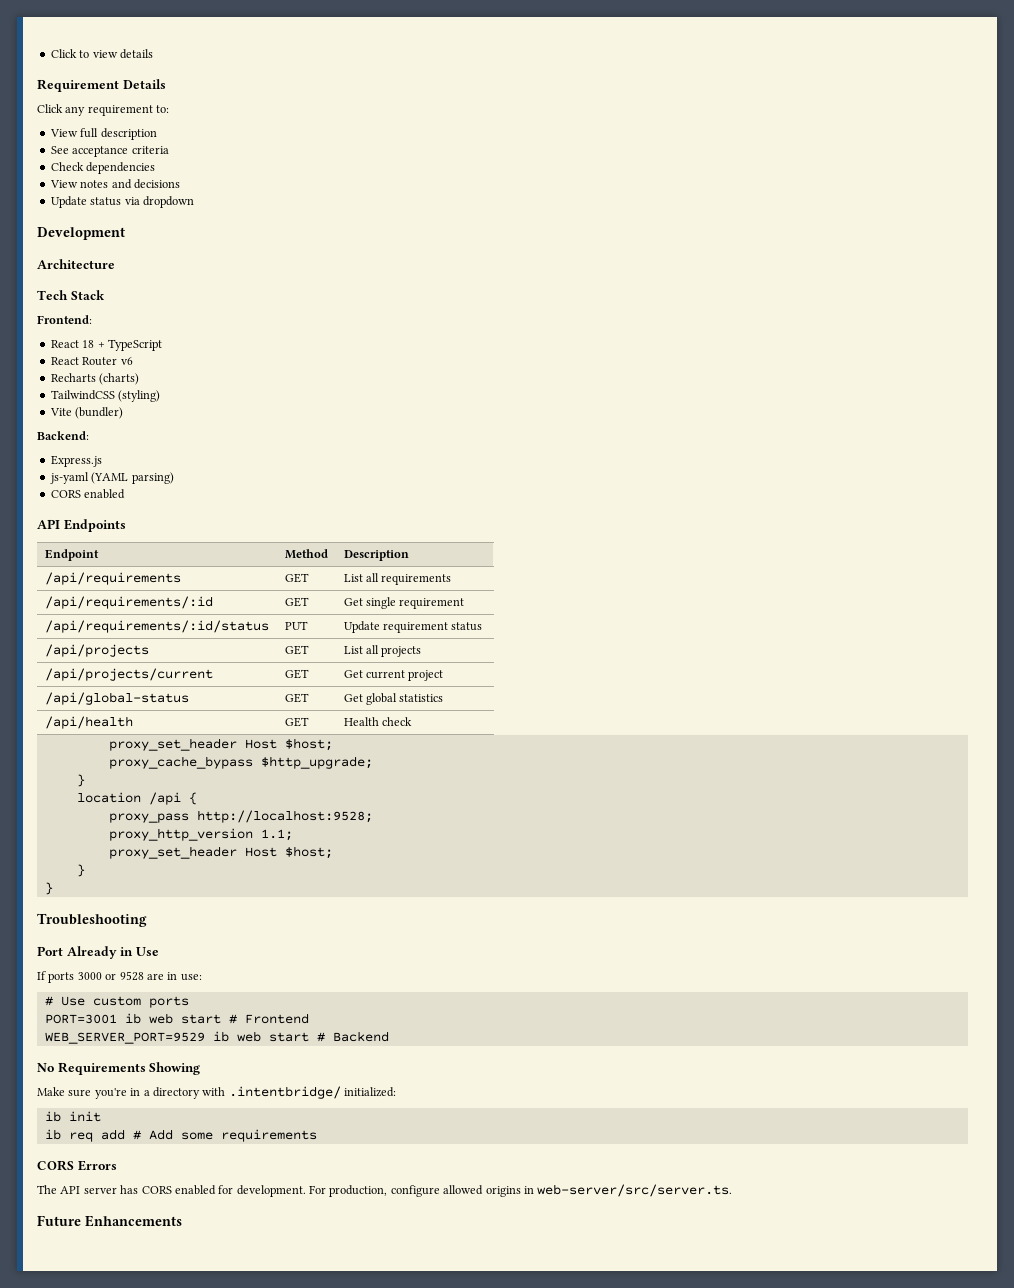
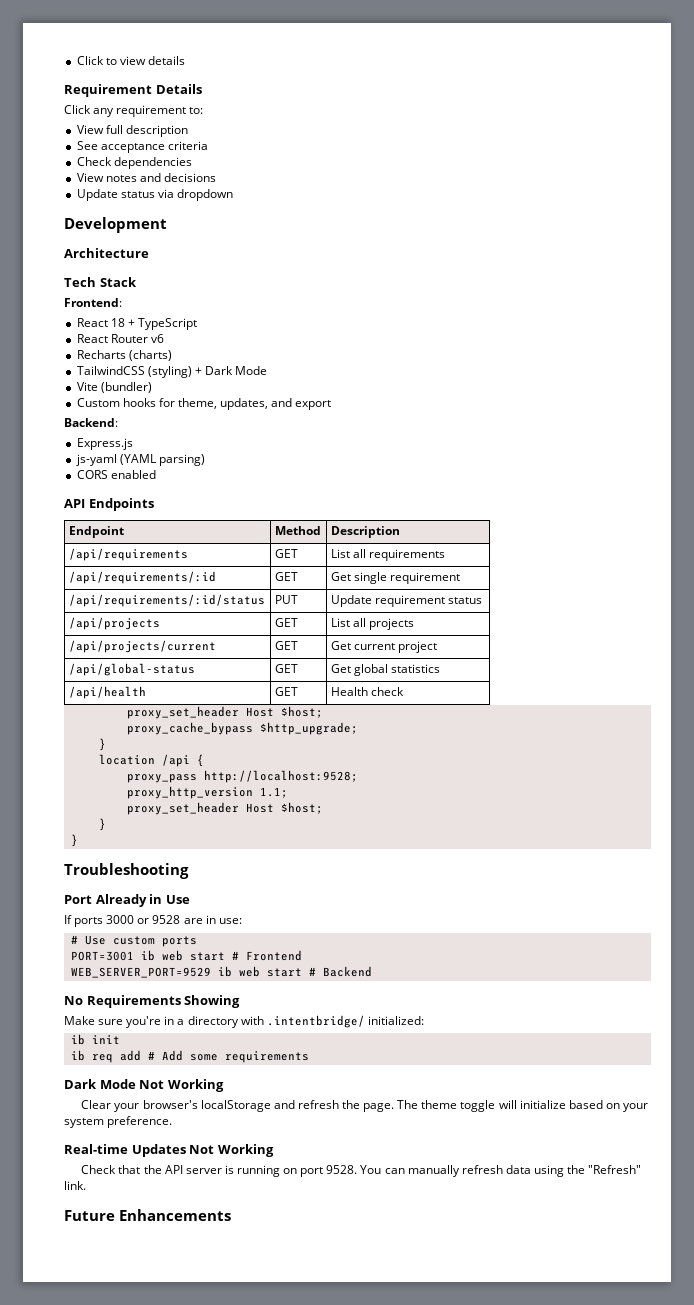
(161, 396) none -> [194,366,268,375] + Dark Mode
(124, 413) none -> [76,398,332,410] // Custom hooks for theme, updates, and export
[37,1160,117,1171] [37,1184,733,1197] CORS Errors // The API server has CORS enabled for development. For production, configure allowed origins in web-server/src/server.ts. -> [64,1079,224,1092] [81,1100,648,1112] [64,1116,173,1128] [64,1144,274,1157] [81,1165,642,1177] [64,1181,86,1190] Dark Mode Not Working // Clear your browser's localStorage and refresh the page. The theme toggle will initialize based on your system preference. // Real-time Updates Not Working // Check that the API server is running on port 9528. You can manually refresh data using the "Refresh" link.

